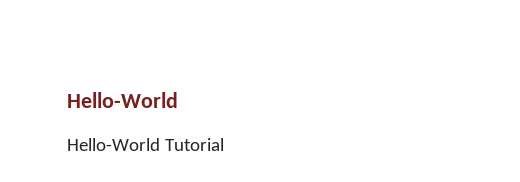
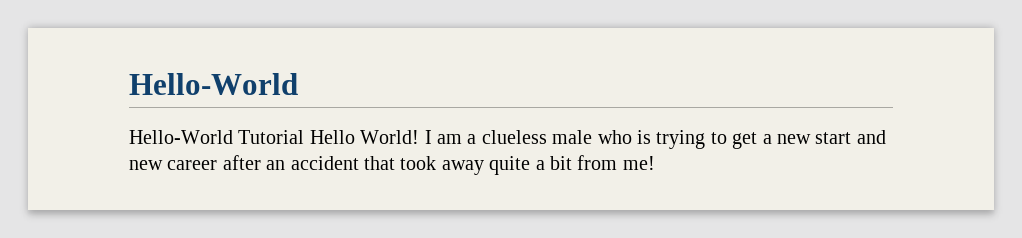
(224, 144) none -> [309,130,886,149] [129,155,655,175] Hello World! I am a clueless male who is trying to get a new start and new career after an accident that took away quite a bit from me!

